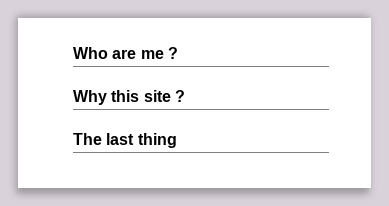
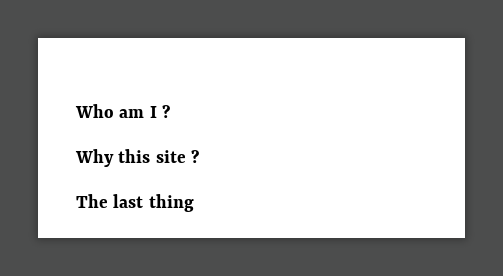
[112,49,164,59] are me -> [119,106,157,118] am I

